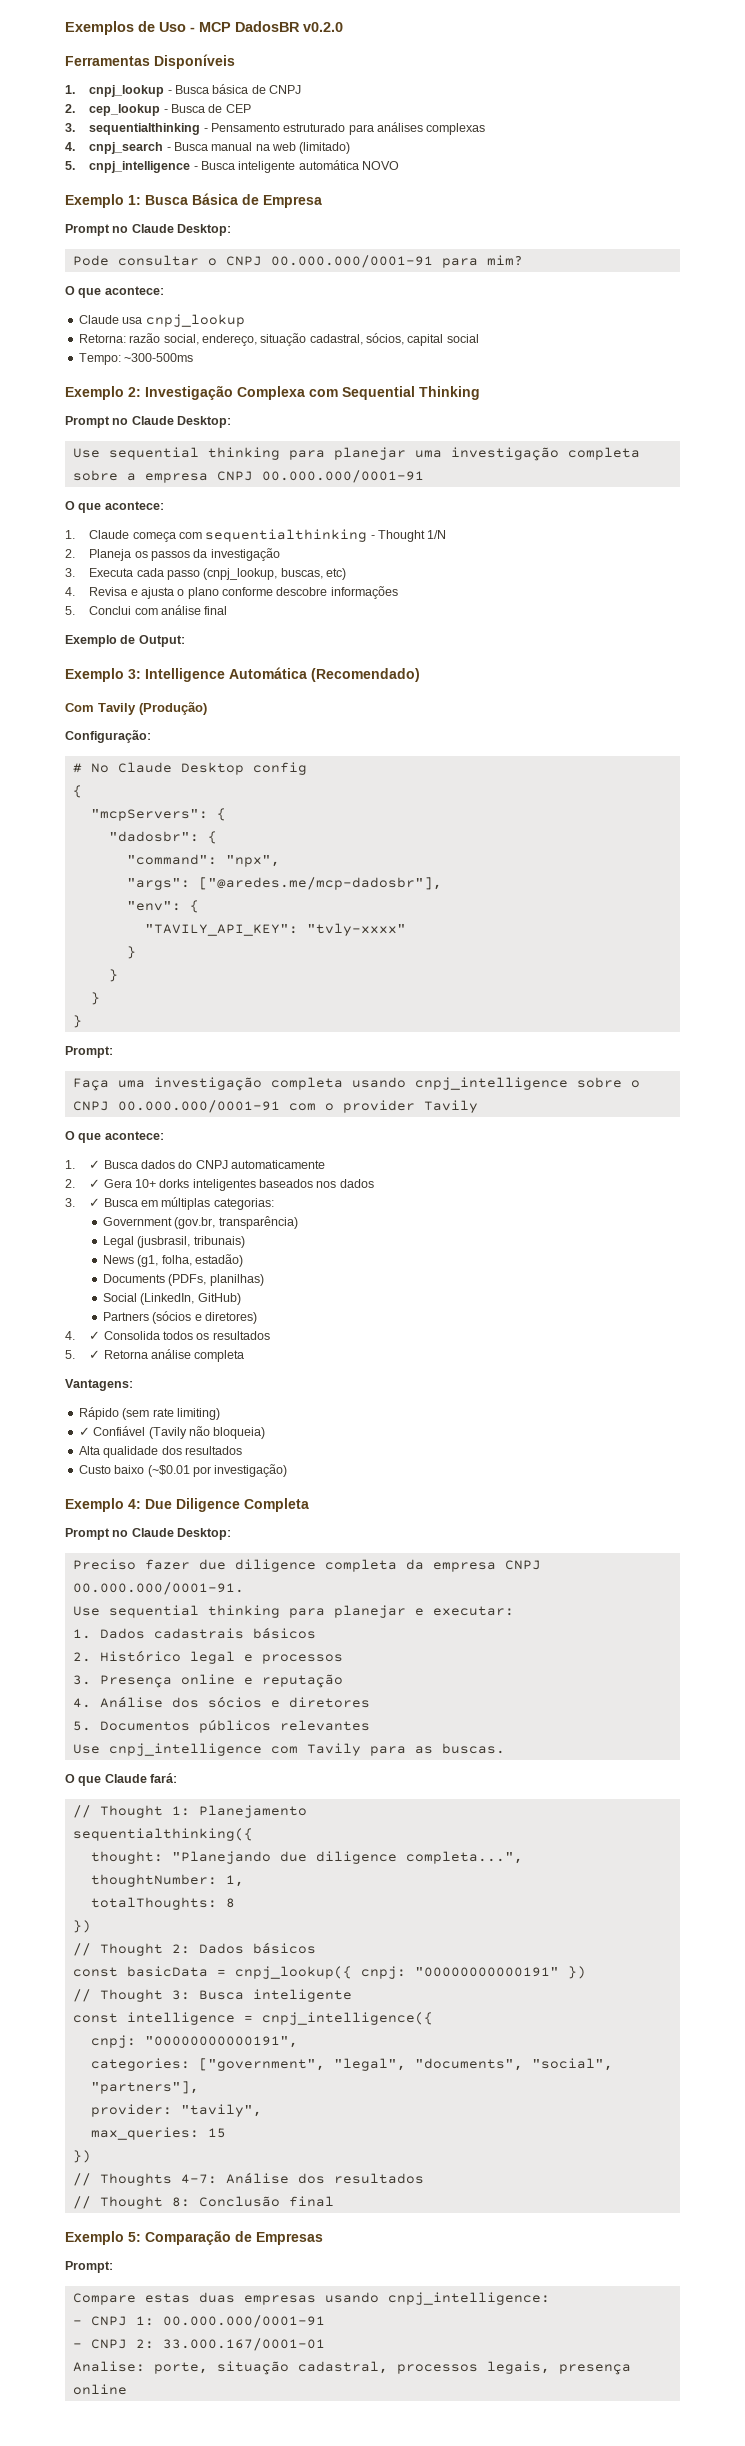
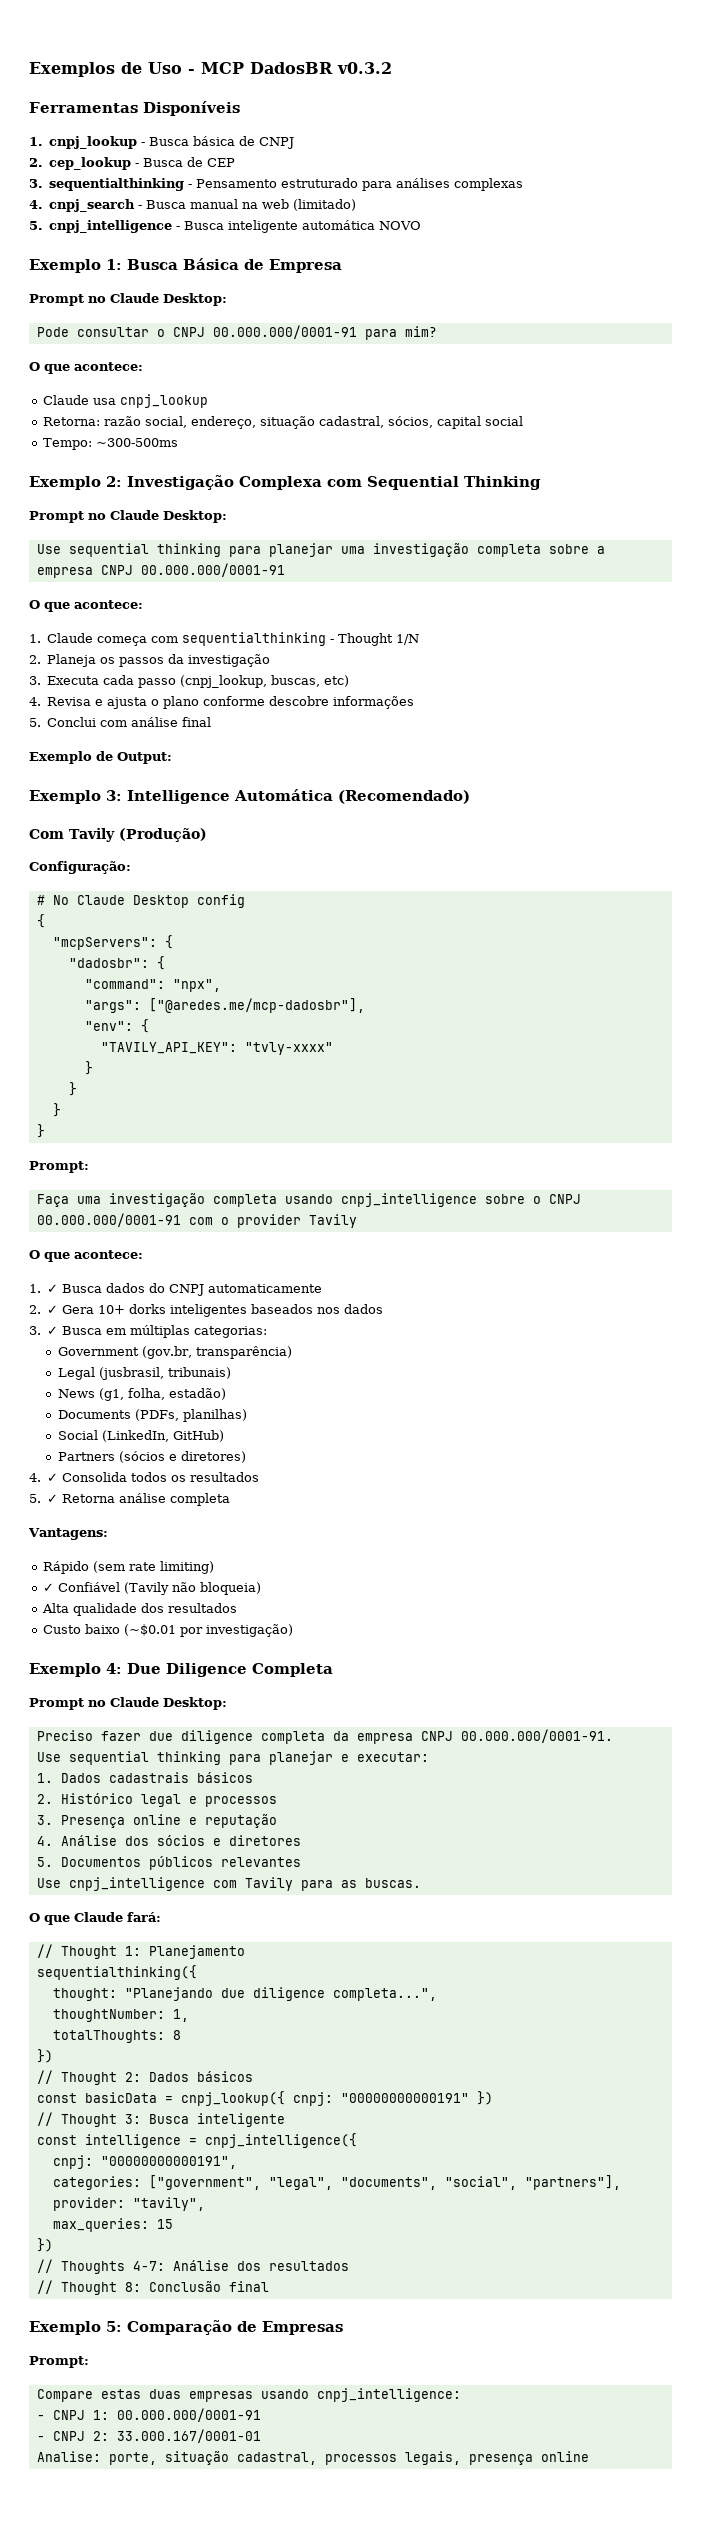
[303,22,343,32] v0.2.0 -> [337,62,392,74] v0.3.2

